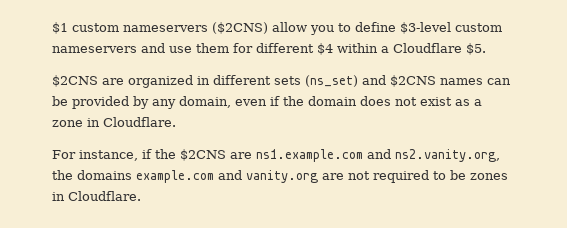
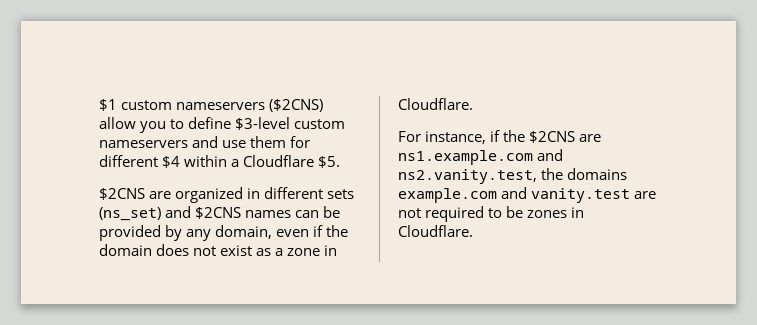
[395,149,500,162] ns2.vanity.org, -> [398,169,537,184] ns2.vanity.test,
[246,170,318,183] vanity.org -> [531,188,631,203] vanity.test

